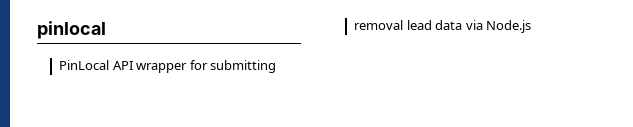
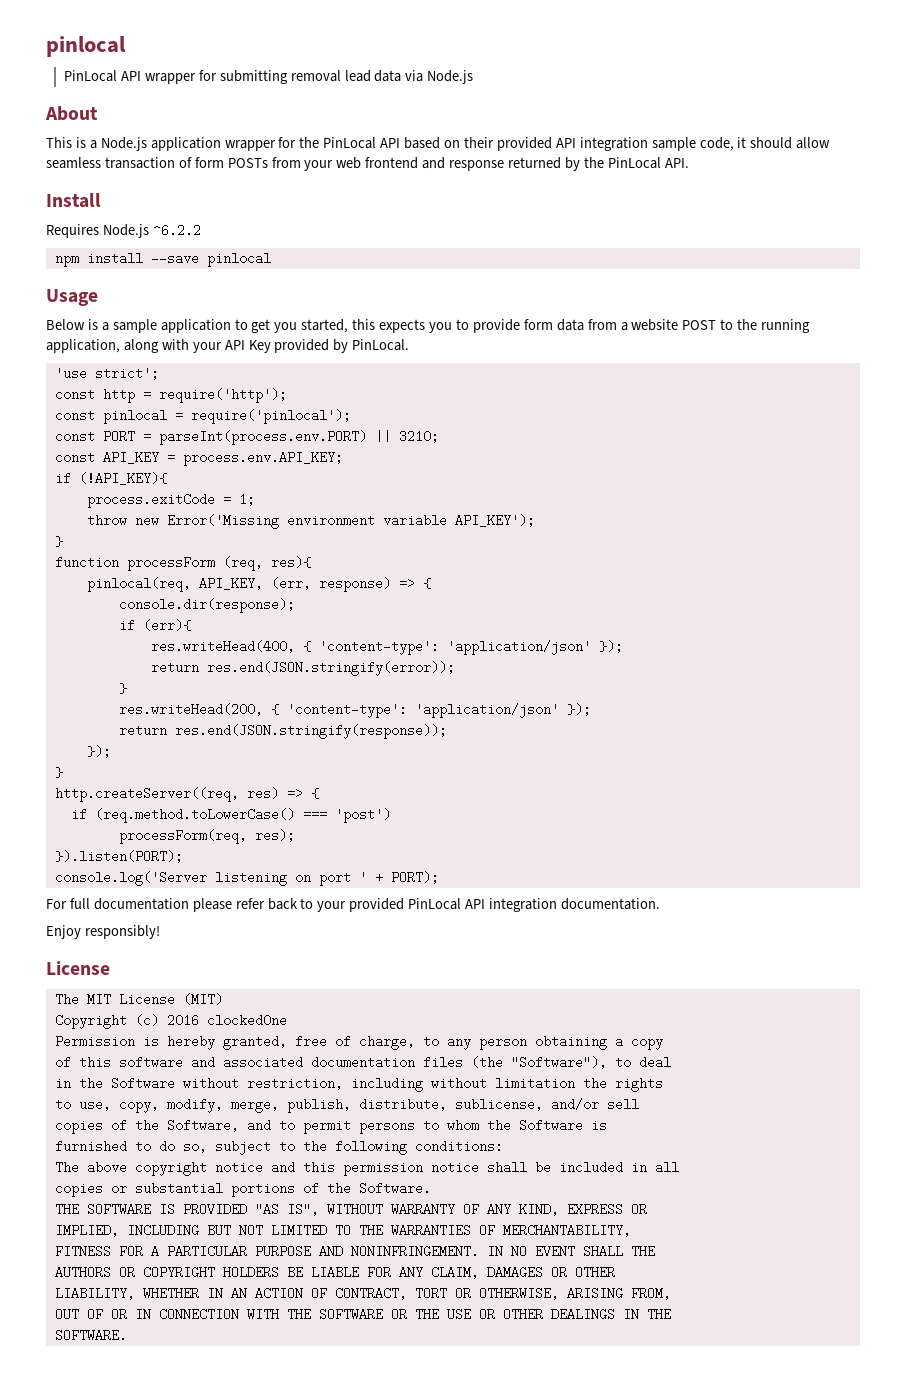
(532, 26) none -> [45,106,98,121] [46,137,831,151] [46,157,689,171] [46,193,101,208] [46,224,201,238] [54,252,271,267] [46,289,98,306] [46,319,811,333] [46,339,410,353] [54,367,159,380] [54,388,287,403] [54,409,351,424] [54,430,439,445] [54,451,343,466] [54,472,167,485] [86,493,255,508] [86,514,535,529] [54,536,63,547] [54,556,311,571] [86,577,431,592] [118,598,295,613] [118,619,191,632] [150,640,623,655] [150,661,455,676] [118,683,127,694] [118,703,591,718] [118,724,447,739] [86,745,111,758] [54,767,63,778] [54,787,319,802] [70,808,391,823] [118,829,295,844] [54,850,183,863] [54,871,439,886] [46,898,660,912] [46,925,160,939] [46,961,110,975] [54,993,223,1006] [54,1014,287,1029] [54,1035,663,1050] [54,1056,671,1069] [54,1077,663,1092] [54,1098,639,1113] [54,1119,607,1134] [54,1140,503,1155] [54,1161,679,1176] [54,1182,431,1197] [54,1203,647,1216] [54,1224,631,1237] [54,1245,655,1258] [54,1266,615,1279] [54,1287,671,1300] [54,1308,671,1321] [54,1329,127,1342] // About // This is a Node.js application wrapper for the PinLocal API based on their provided API integration sample code, it should allow seamless transaction of form POSTs from your web frontend and response returned by the PinLocal API. // Install // Requires Node.js ^6.2.2 // npm install --save pinlocal // Usage // Below is a sample application to get you started, this expects you to provide form data from a website POST to the running application, along with your API Key provided by PinLocal. // 'use strict'; // const http = require('http'); // const pinlocal = require('pinlocal'); // const PORT = parseInt(process.env.PORT) || 3210; // const API_KEY = process.env.API_KEY; // if (!API_KEY){ // process.exitCode = 1; // throw new Error('Missing environment variable API_KEY'); // } // function processForm (req, res){ // pinlocal(req, API_KEY, (err, response) => { // console.dir(response); // if (err){ // res.writeHead(400, { 'content-type': 'application/json' }); // return res.end(JSON.stringify(error)); // } // res.writeHead(200, { 'content-type': 'application/json' }); // return res.end(JSON.stringify(response)); // }); // } // http.createServer((req, res) => { // if (req.method.toLowerCase() === 'post') // processForm(req, res); // }).listen(PORT); // console.log('Server listening on port ' + PORT); // For full documentation please refer back to your provided PinLocal API integration documentation. // Enjoy responsibly! // License // The MIT License (MIT) // Copyright (c) 2016 clocked0ne // Permission is hereby granted, free of charge, to any person obtaining a copy // of this software and associated documentation files (the "Software"), to deal // in the Software without restriction, including without limitation the rights // to use, copy, modify, merge, publish, distribute, sublicense, and/or sell // copies of the Software, and to permit persons to whom the Software is // furnished to do so, subject to the following conditions: // The above copyright notice and this permission notice shall be included in all // copies or substantial portions of the Software. // THE SOFTWARE IS PROVIDED "AS IS", WITHOUT WARRANTY OF ANY KIND, EXPRESS OR // IMPLIED, INCLUDING BUT NOT LIMITED TO THE WARRANTIES OF MERCHANTABILITY, // FITNESS FOR A PARTICULAR PURPOSE AND NONINFRINGEMENT. IN NO EVENT SHALL THE // AUTHORS OR COPYRIGHT HOLDERS BE LIABLE FOR ANY CLAIM, DAMAGES OR OTHER // LIABILITY, WHETHER IN AN ACTION OF CONTRACT, TORT OR OTHERWISE, ARISING FROM, // OUT OF OR IN CONNECTION WITH THE SOFTWARE OR THE USE OR OTHER DEALINGS IN THE // SOFTWARE.

